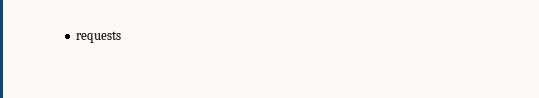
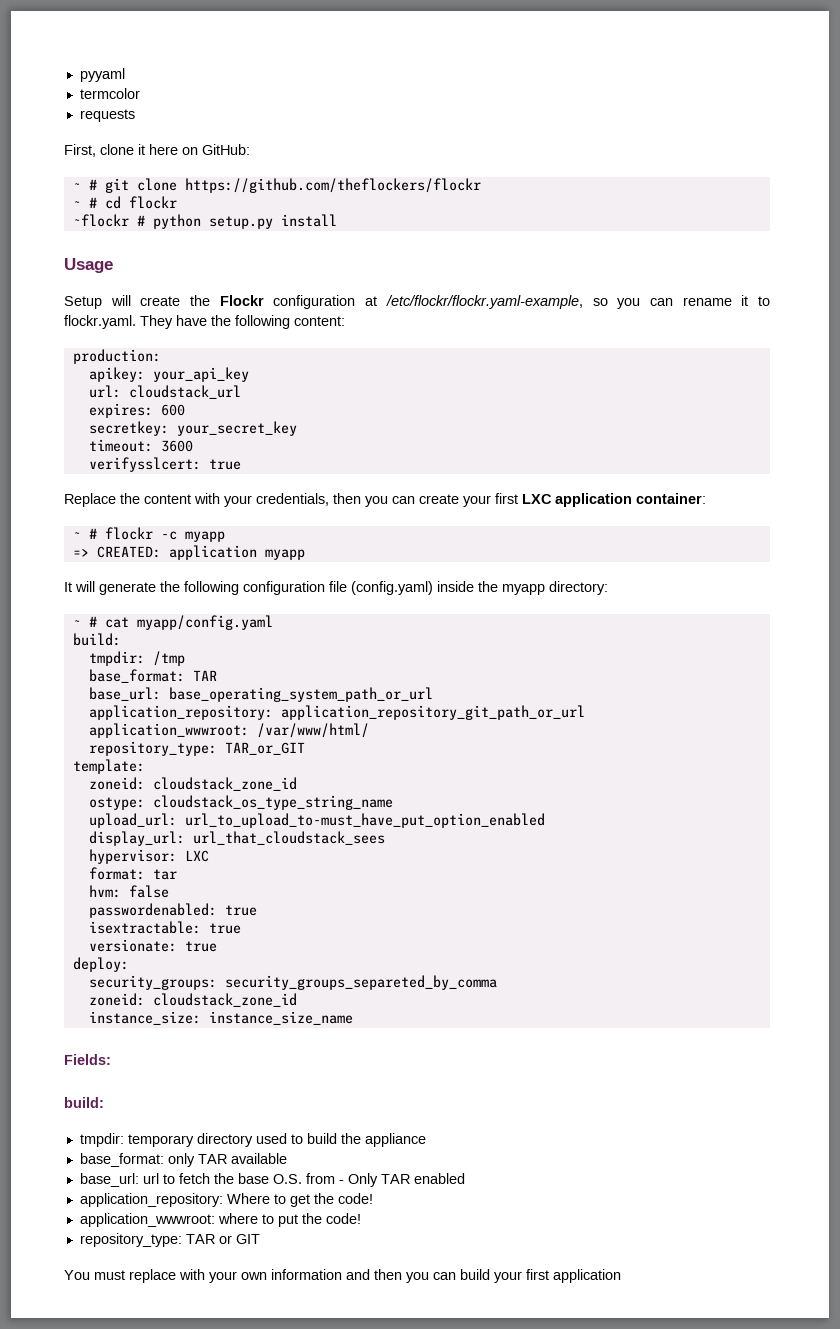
(76, 37) none -> [79,68,125,82] [79,88,140,99] pyyaml // termcolor //
(122, 37) none -> [64,144,250,157] [72,178,481,193] [72,196,177,209] [72,214,337,229] [64,258,113,273] [64,295,771,309] [64,315,345,329] [72,349,161,364] [88,367,249,382] [88,385,241,399] [88,403,185,418] [88,421,297,436] [88,439,193,452] [88,457,241,472] [64,493,706,507] [72,527,225,542] [72,545,305,560] [64,581,608,595] [72,615,273,630] [72,633,121,646] [88,651,185,666] [88,669,217,683] [88,687,433,702] [88,705,585,720] [88,723,369,738] [88,741,305,756] [72,759,145,774] [88,777,297,791] [88,795,393,810] [88,813,545,828] [88,831,385,846] [88,849,209,864] [88,867,177,880] [88,885,169,898] [88,903,257,918] [88,921,241,934] [88,939,217,952] [72,957,129,972] [88,975,497,990] [88,993,297,1007] [88,1011,353,1025] [64,1054,111,1065] [64,1097,104,1108] [79,1133,426,1147] [79,1153,287,1167] [79,1173,465,1187] [79,1193,373,1207] [79,1213,361,1227] [79,1233,260,1247] [64,1269,621,1283] // First, clone it here on GitHub: // ~ # git clone https://github.com/theflockers/flockr // ~ # cd flockr // ~flockr # python setup.py install // Usage // Setup will create the Flockr configuration at /etc/flockr/flockr.yaml-example, so you can rename it to flockr.yaml. They have the following content: // production: // apikey: your_api_key // url: cloudstack_url // expires: 600 // secretkey: your_secret_key // timeout: 3600 // verifysslcert: true // Replace the content with your credentials, then you can create your first LXC application container: // ~ # flockr -c myapp // => CREATED: application myapp // It will generate the following configuration file (config.yaml) inside the myapp directory: // ~ # cat myapp/config.yaml // build: // tmpdir: /tmp // base_format: TAR // base_url: base_operating_system_path_or_url // application_repository: application_repository_git_path_or_url // application_wwwroot: /var/www/html/ // repository_type: TAR_or_GIT // template: // zoneid: cloudstack_zone_id // ostype: cloudstack_os_type_string_name // upload_url: url_to_upload_to-must_have_put_option_enabled // display_url: url_that_cloudstack_sees // hypervisor: LXC // format: tar // hvm: false // passwordenabled: true // isextractable: true // versionate: true // deploy: // security_groups: security_groups_separeted_by_comma // zoneid: cloudstack_zone_id // instance_size: instance_size_name // Fields: // build: // tmpdir: temporary directory used to build the appliance // base_format: only TAR available // base_url: url to fetch the base O.S. from - Only TAR enabled // application_repository: Where to get the code! // application_wwwroot: where to put the code! // repository_type: TAR or GIT // You must replace with your own information and then you can build your first application

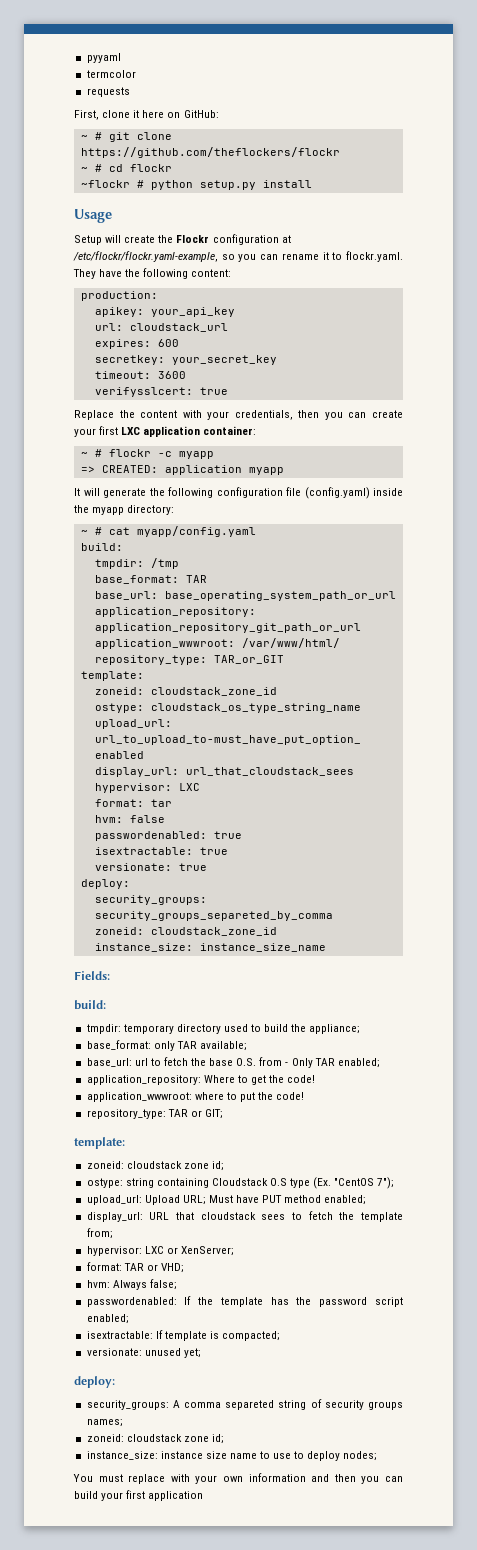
[364,1133,426,1147] appliance -> [309,1024,361,1034] appliance;
[230,1153,287,1164] available -> [199,1041,247,1051] available;
[413,1173,465,1184] enabled -> [337,1058,380,1068] enabled;
[235,1234,260,1244] GIT -> [204,1109,223,1119] [74,1137,125,1149] [86,1161,224,1171] [86,1177,395,1189] [86,1195,367,1205] [86,1211,403,1222] [86,1228,113,1239] [86,1246,234,1256] [86,1262,184,1273] [86,1279,177,1290] [86,1296,403,1307] [86,1314,129,1324] [86,1330,281,1341] [86,1348,201,1358] [74,1376,115,1388] [86,1399,404,1410] [86,1419,123,1427] [86,1434,224,1444] [86,1451,378,1461] GIT; // template: // zoneid: cloudstack zone id; // ostype: string containing Cloudstack O.S type (Ex. "CentOS 7"); // upload_url: Upload URL; Must have PUT method enabled; // display_url: URL that cloudstack sees to fetch the template from; // hypervisor: LXC or XenServer; // format: TAR or VHD; // hvm: Always false; // passwordenabled: If the template has the password script enabled; // isextractable: If template is compacted; // versionate: unused yet; // deploy: // security_groups: A comma separeted string of security groups names; // zoneid: cloudstack zone id; // instance_size: instance size name to use to deploy nodes;

